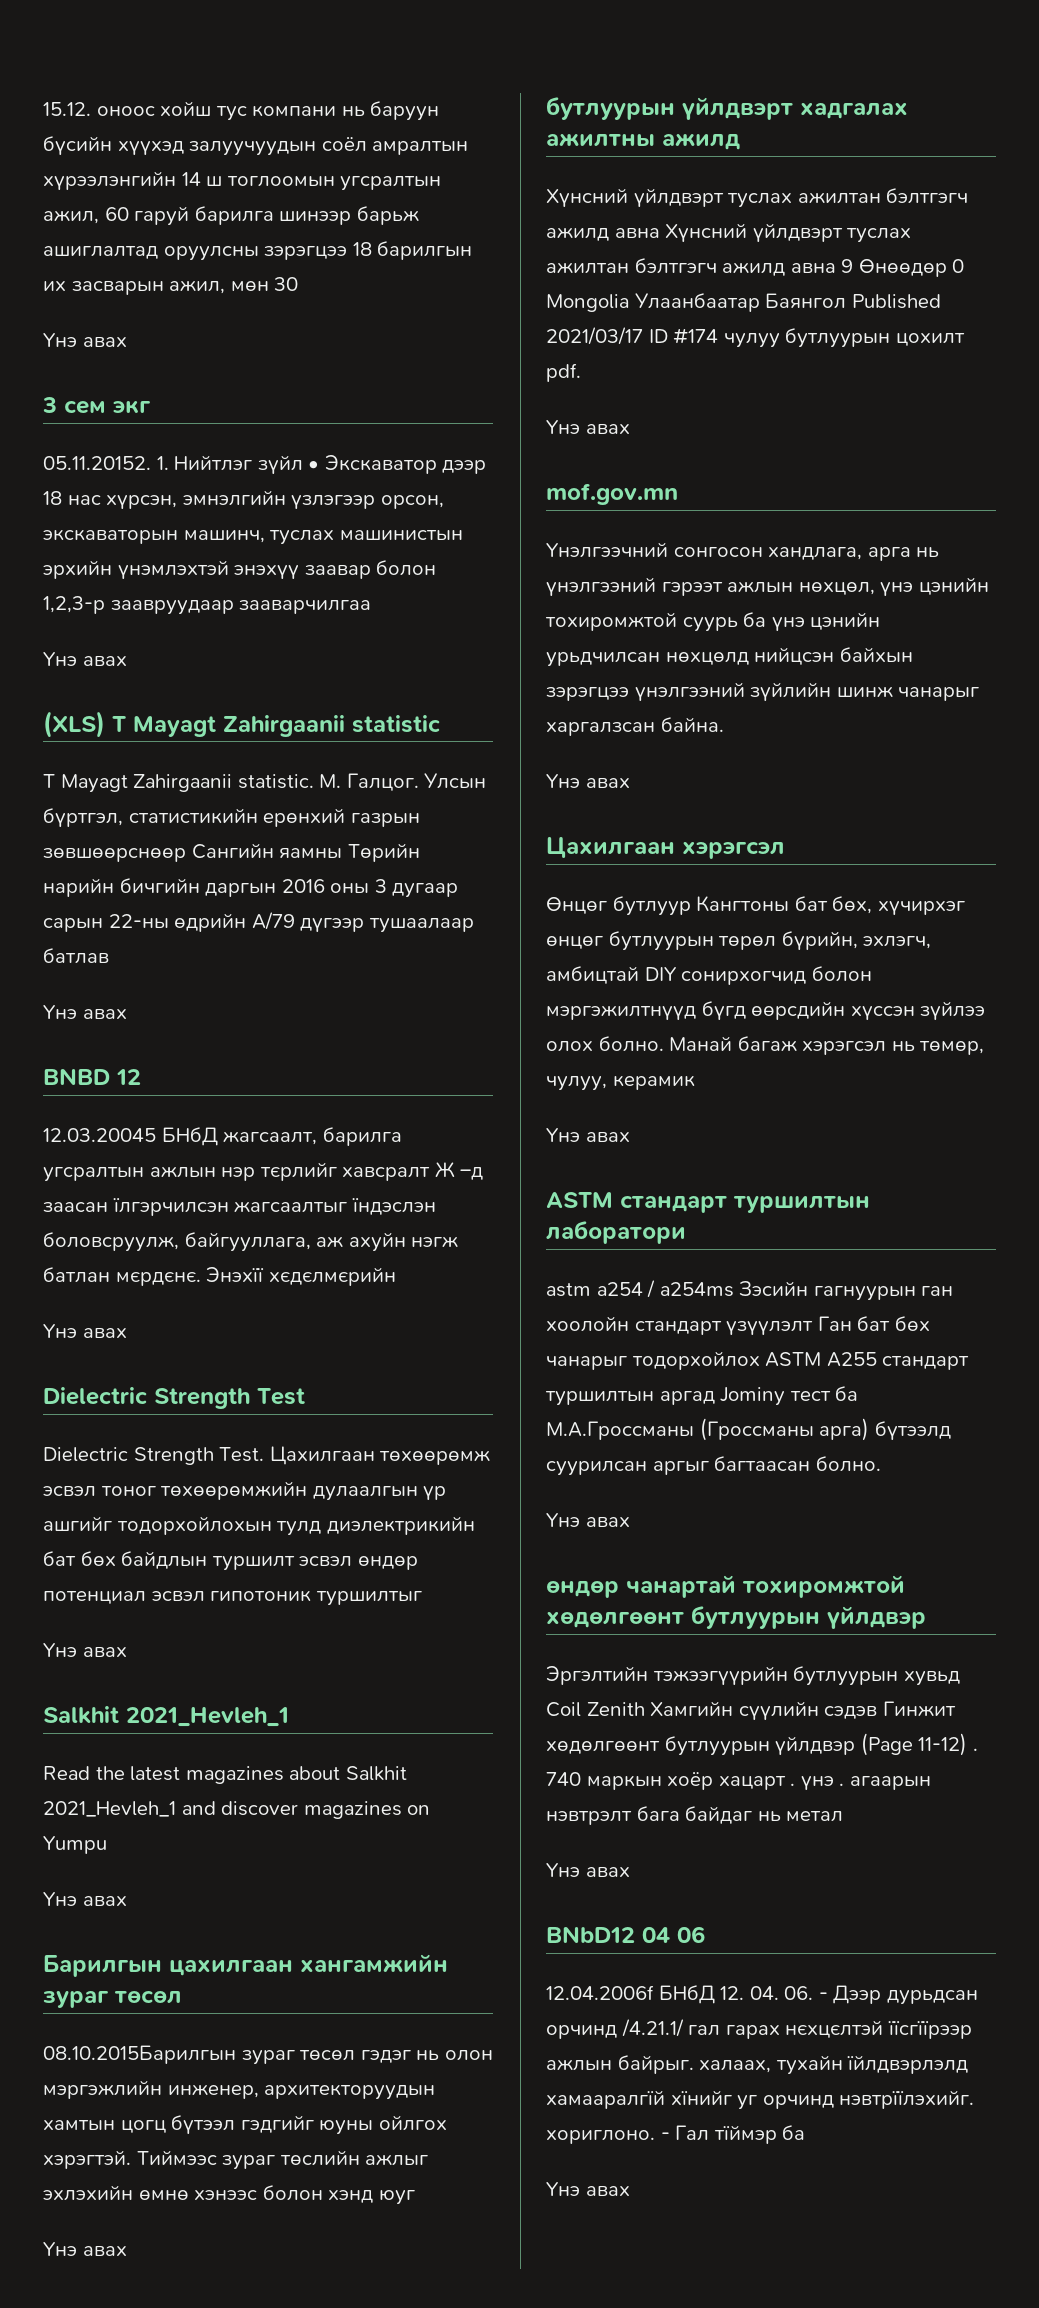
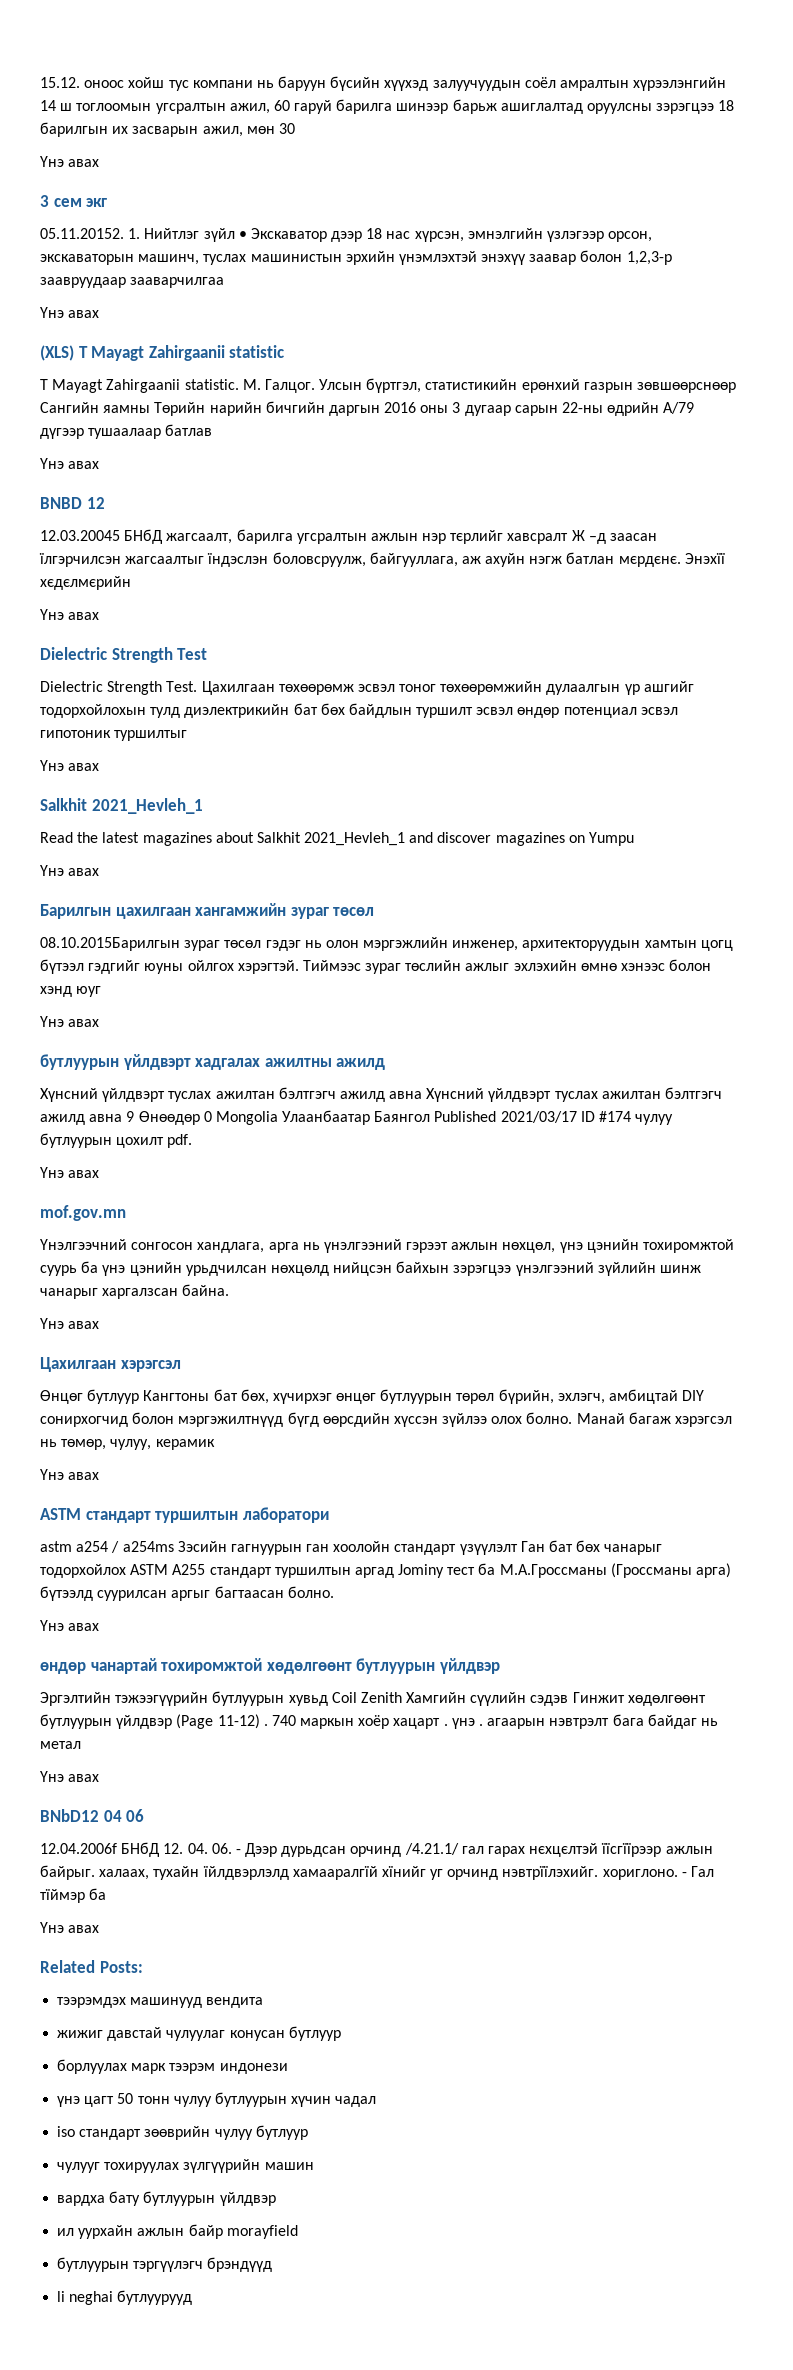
(630, 2191) none -> [40,1960,143,1973] [57,1997,264,2008] [57,2026,341,2041] [57,2059,288,2074] [57,2092,377,2107] [57,2125,308,2140] [57,2159,314,2173] [57,2191,276,2206] [57,2224,298,2239] [57,2257,273,2272] [57,2290,193,2305] // Related Posts: // тээрэмдэх машинууд вендита // жижиг давстай чулуулаг конусан бутлуур // борлуулах марк тээрэм индонези // үнэ цагт 50 тонн чулуу бутлуурын хүчин чадал // iso стандарт зөөврийн чулуу бутлуур // чулууг тохируулах зүлгүүрийн машин // вардха бату бутлуурын үйлдвэр // ил уурхайн ажлын байр morayfield // бутлуурын тэргүүлэгч брэндүүд // li neghai бутлуурууд

